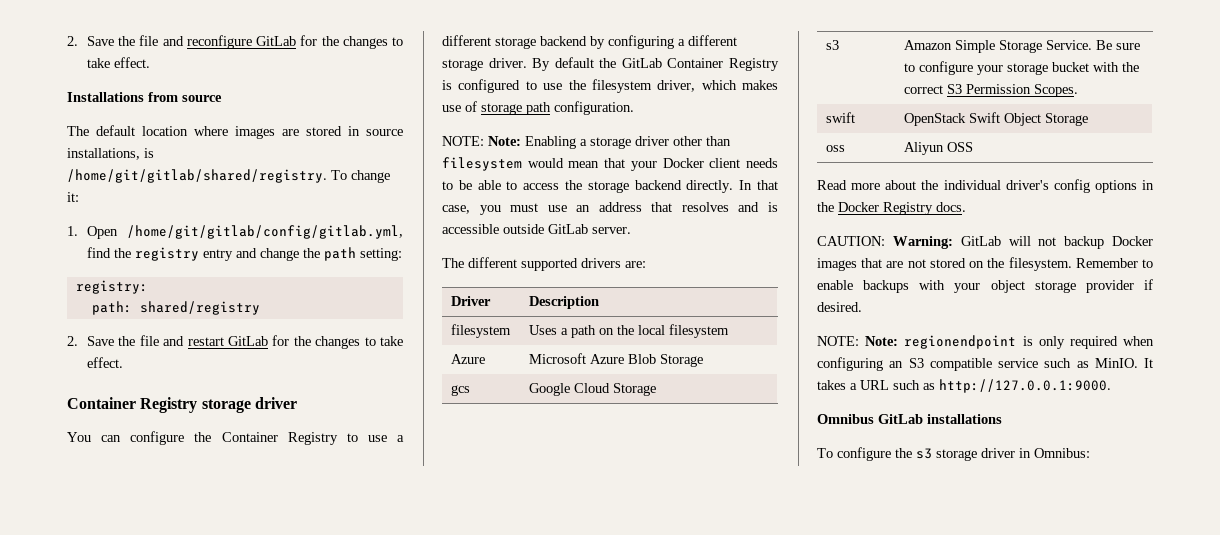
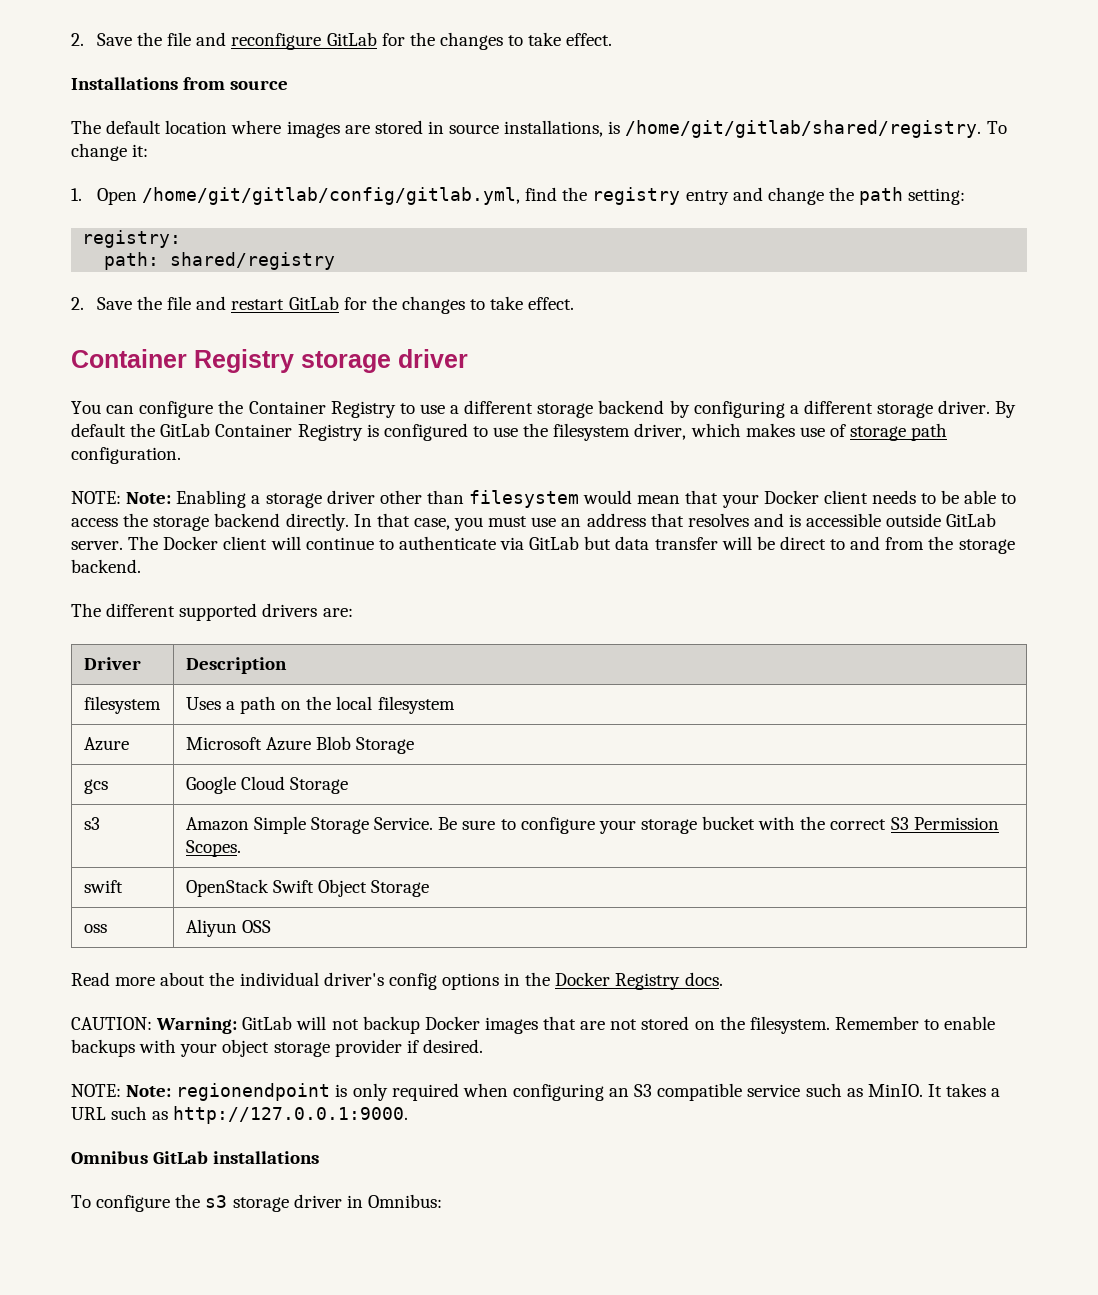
(631, 230) none -> [128,536,1015,554] [71,559,141,573] The Docker client will continue to authenticate via GitLab but data transfer will be direct to and from the storage backend.

